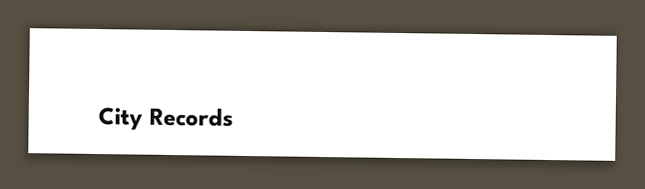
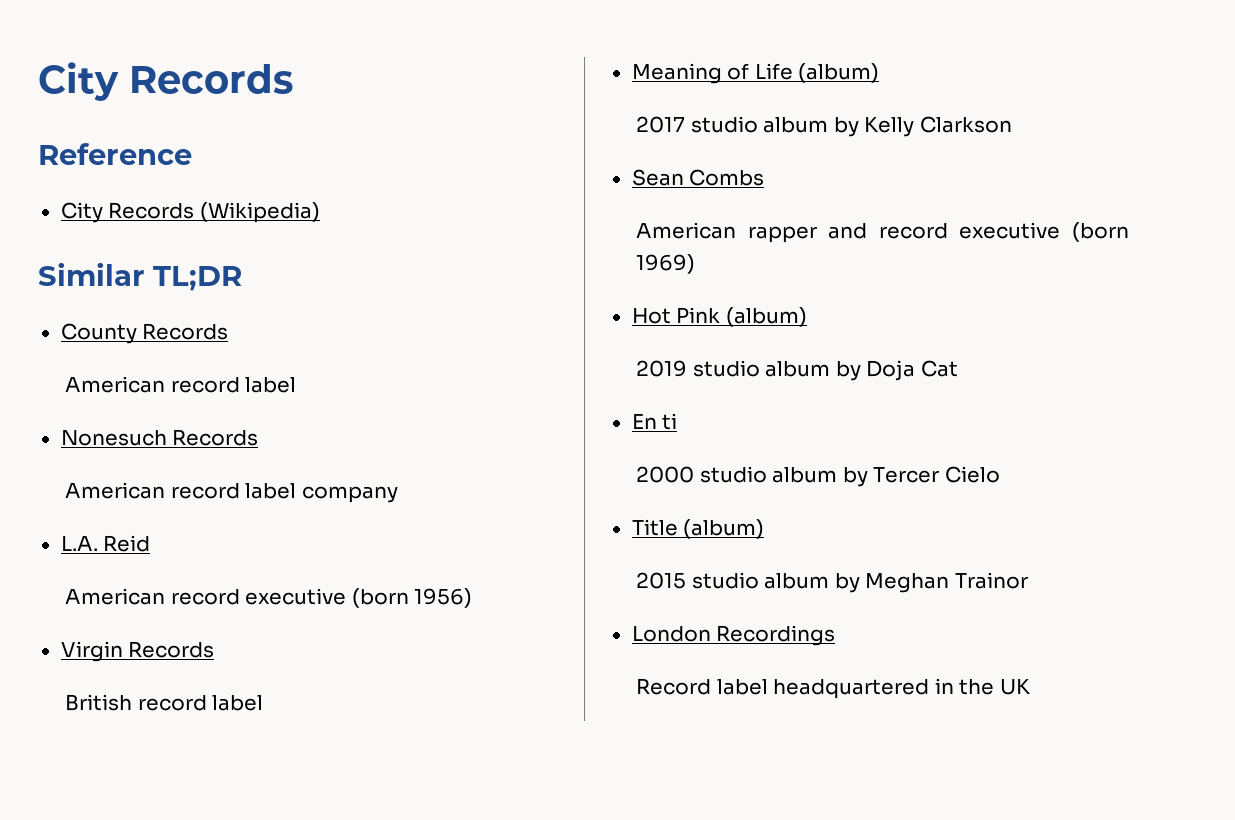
[98,107,234,131] City Records -> [38,62,293,101] [38,143,192,165] [60,202,320,223] [38,262,242,291] [60,323,229,344] [65,376,297,393] [60,429,259,446] [65,482,398,503] [60,535,151,552] [65,588,473,608] [60,641,215,662] [65,694,264,711] [631,63,880,84] [636,116,1012,137] [631,169,765,186] [636,222,1129,243] [636,254,696,274] [631,307,807,327] [636,360,958,381] [631,413,678,430] [636,466,1000,487] [631,519,765,539] [636,572,1028,593] [631,625,836,646] [636,678,1031,699] City Records // Reference // City Records (Wikipedia) // Similar TL;DR // County Records // American record label // Nonesuch Records // American record label company // L.A. Reid // American record executive (born 1956) // Virgin Records // British record label // Meaning of Life (album) // 2017 studio album by Kelly Clarkson // Sean Combs // American rapper and record executive (born 1969) // Hot Pink (album) // 2019 studio album by Doja Cat // En ti // 2000 studio album by Tercer Cielo // Title (album) // 2015 studio album by Meghan Trainor // London Recordings // Record label headquartered in the UK

